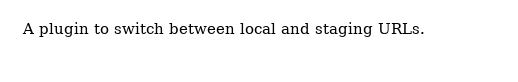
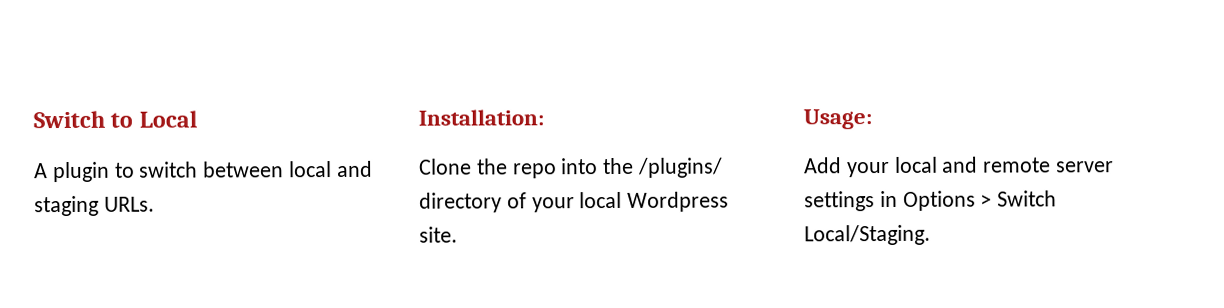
(22, 28) none -> [33,110,197,129] Switch to Local //
(425, 28) none -> [418,109,544,126] [419,157,724,179] [419,191,730,213] [419,226,458,243] [803,109,872,130] [804,156,1115,178] [804,190,1058,212] [804,224,931,246] // Installation: // Clone the repo into the /plugins/ directory of your local Wordpress site. // Usage: // Add your local and remote server settings in Options > Switch Local/Staging.

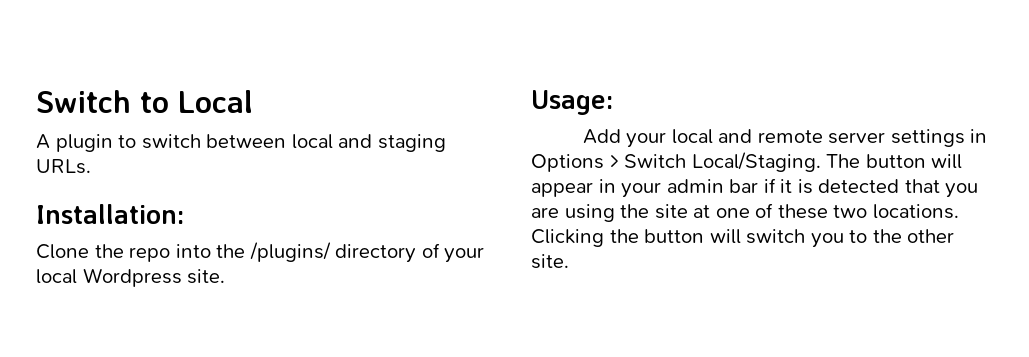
(931, 235) none -> [826,154,963,169] [531,178,979,198] [531,203,959,222] [531,229,955,248] [531,254,569,269] The button will appear in your admin bar if it is detected that you are using the site at one of these two locations. Clicking the button will switch you to the other site.

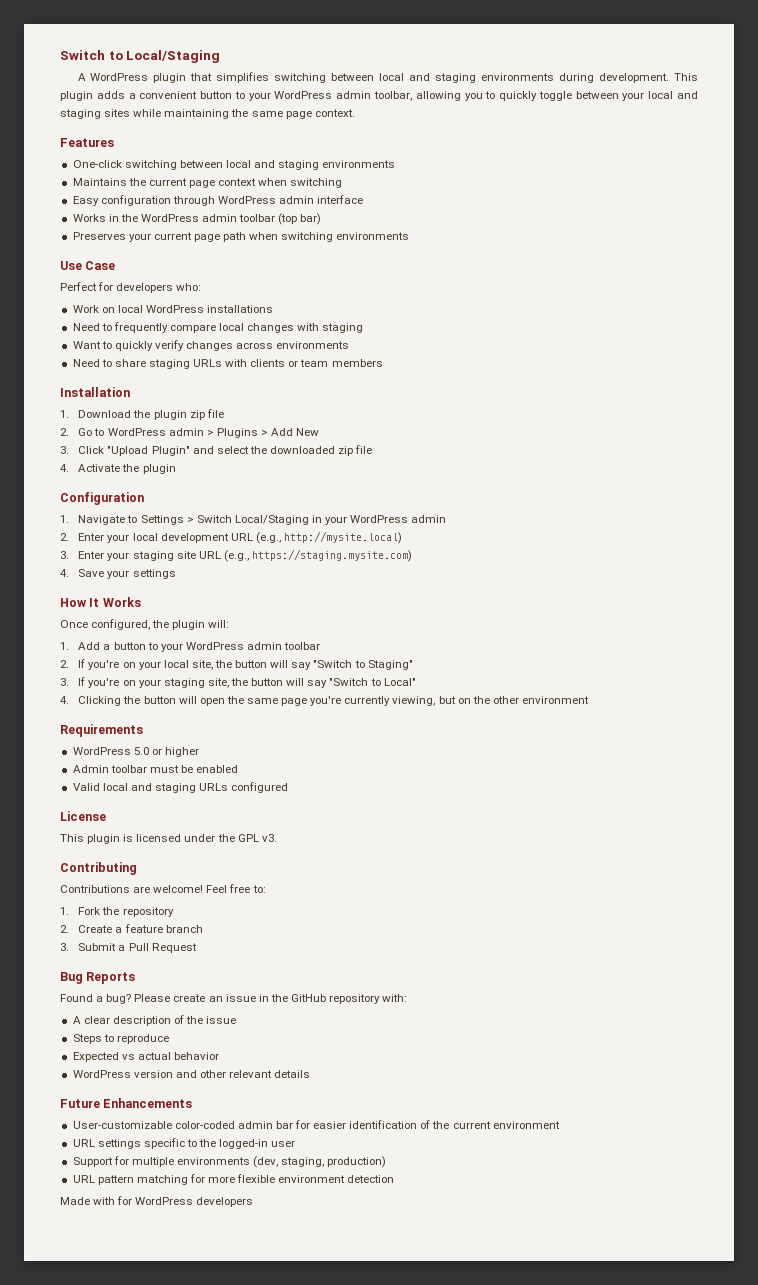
[178,90,253,113] [36,134,446,152] [36,159,91,174] [36,204,184,224] [36,242,485,263] [36,268,226,287] [531,90,613,115] [582,129,988,148] [531,152,963,172] [531,178,979,198] [531,203,959,222] [531,229,955,248] [531,254,569,269] Local // A plugin to switch between local and staging URLs. // Installation: // Clone the repo into the /plugins/ directory of your local Wordpress site. // Usage: // Add your local and remote server settings in Options > Switch Local/Staging. The button will appear in your admin bar if it is detected that you are using the site at one of these two locations. Clicking the button will switch you to the other site. -> [126,50,221,63] [77,72,698,83] [60,91,699,101] [60,109,355,119] [60,138,114,147] [72,160,396,170] [72,178,343,188] [72,195,364,206] [72,213,322,225] [72,232,410,242] [60,261,116,270] [60,282,202,293] [72,305,274,313] [72,322,364,333] [72,340,350,351] [72,359,383,369] [60,387,130,397] [60,409,224,420] [60,428,320,438] [60,445,373,456] [60,464,176,474] [60,492,144,505] [60,515,447,525] [60,531,402,544] [60,549,412,562] [60,569,176,579] [60,597,141,607] [60,619,230,630] [60,642,321,652] [60,659,413,670] [60,677,416,688] [60,696,589,706] [60,724,143,737] [72,747,199,757] [72,765,239,773] [72,782,289,793] [60,811,106,821] [60,834,277,844] [60,862,137,875] [60,884,266,893] [60,907,174,917] [60,924,203,933] [60,943,197,953] [60,972,136,984] [60,994,408,1004] [72,1015,237,1026] [72,1034,169,1044] [72,1052,219,1062] [72,1070,311,1078] [60,1098,193,1108] [72,1120,560,1129] [72,1138,296,1149] [72,1156,387,1168] [72,1174,395,1185] [60,1196,254,1207] Local/Staging // A WordPress plugin that simplifies switching between local and staging environments during development. This plugin adds a convenient button to your WordPress admin toolbar, allowing you to quickly toggle between your local and staging sites while maintaining the same page context. // Features // One-click switching between local and staging environments // Maintains the current page context when switching // Easy configuration through WordPress admin interface // Works in the WordPress admin toolbar (top bar) // Preserves your current page path when switching environments // Use Case // Perfect for developers who: // Work on local WordPress installations // Need to frequently compare local changes with staging // Want to quickly verify changes across environments // Need to share staging URLs with clients or team members // Installation // 1. Download the plugin zip file // 2. Go to WordPress admin > Plugins > Add New // 3. Click "Upload Plugin" and select the downloaded zip file // 4. Activate the plugin // Configuration // 1. Navigate to Settings > Switch Local/Staging in your WordPress admin // 2. Enter your local development URL (e.g., http://mysite.local) // 3. Enter your staging site URL (e.g., https://staging.mysite.com) // 4. Save your settings // How It Works // Once configured, the plugin will: // 1. Add a button to your WordPress admin toolbar // 2. If you're on your local site, the button will say "Switch to Staging" // 3. If you're on your staging site, the button will say "Switch to Local" // 4. Clicking the button will open the same page you're currently viewing, but on the other environment // Requirements // WordPress 5.0 or higher // Admin toolbar must be enabled // Valid local and staging URLs configured // License // This plugin is licensed under the GPL v3. // Contributing // Contributions are welcome! Feel free to: // 1. Fork the repository // 2. Create a feature branch // 3. Submit a Pull Request // Bug Reports // Found a bug? Please create an issue in the GitHub repository with: // A clear description of the issue // Steps to reproduce // Expected vs actual behavior // WordPress version and other relevant details // Future Enhancements // User-customizable color-coded admin bar for easier identification of the current environment // URL settings specific to the logged-in user // Support for multiple environments (dev, staging, production) // URL pattern matching for more flexible environment detection // Made with for WordPress developers

